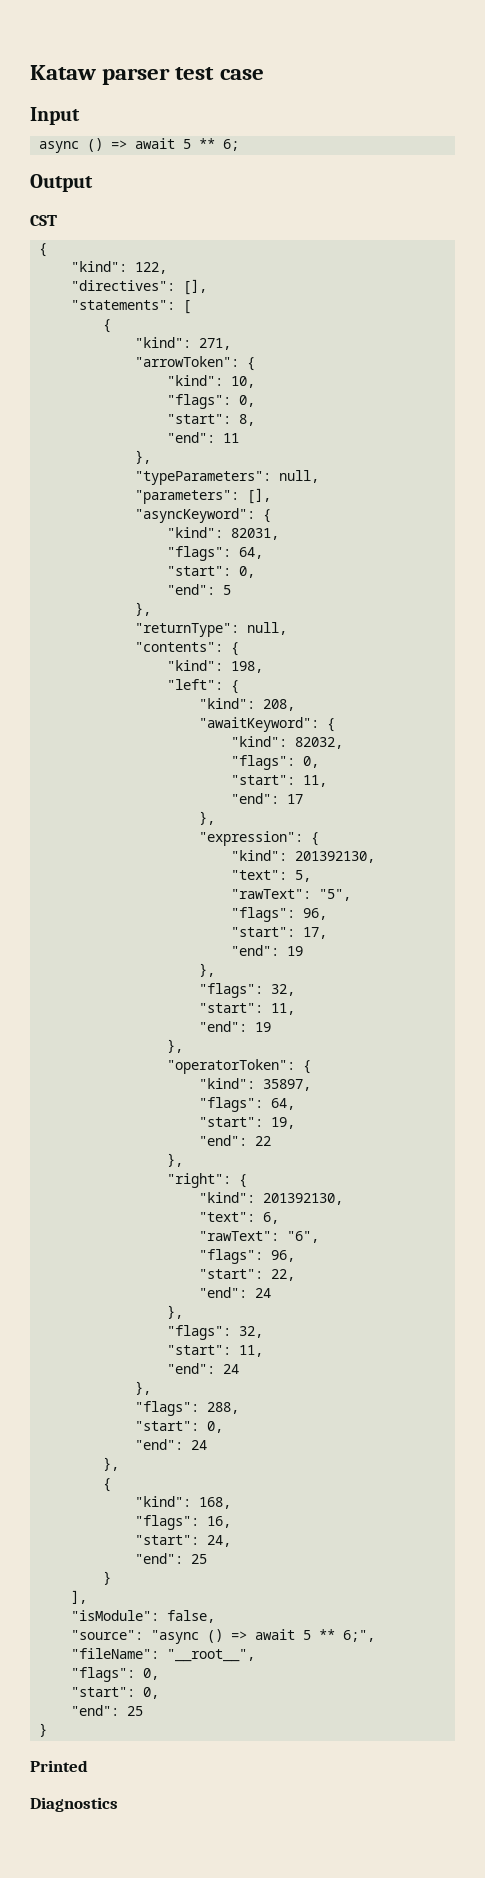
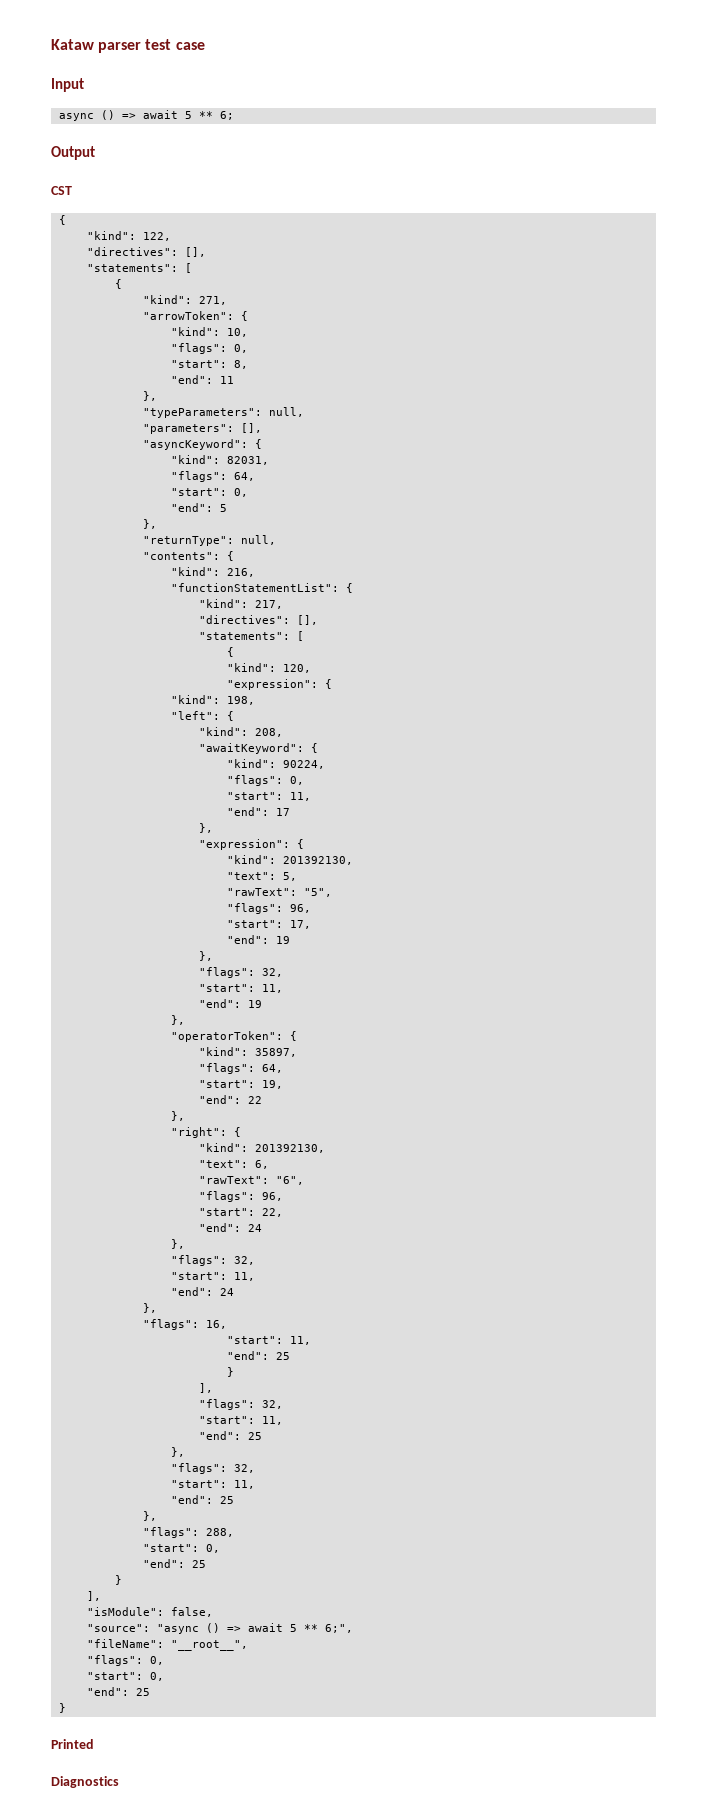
(239, 649) none -> [170,567,255,577] [170,583,353,593] [198,599,283,609] [198,615,318,625] [198,631,304,641] [226,647,234,657] [226,663,311,673] [226,679,332,690] // "kind": 216, // "functionStatementList": { // "kind": 217, // "directives": [], // "statements": [ // { // "kind": 120, // "expression": {
[294,737,343,749] 82032, -> [282,760,325,769] 90224,
[206,1402,239,1414] [134,1421,223,1433] [134,1439,207,1450] [102,1457,119,1471] [102,1478,111,1492] [134,1496,231,1509] [134,1515,231,1530] [134,1535,231,1547] 288, // "start": 0, // "end": 24 // }, // { // "kind": 168, // "flags": 16, // "start": 24, -> [205,1320,227,1329] [226,1336,311,1345] [226,1351,290,1360] [226,1367,234,1377] [198,1383,213,1393] [198,1399,283,1410] [198,1416,283,1425] [198,1431,262,1440] [170,1447,185,1457] [170,1463,255,1474] [170,1480,255,1489] [170,1495,234,1504] [142,1511,157,1521] [142,1527,234,1538] [142,1544,220,1553] 16, // "start": 11, // "end": 25 // } // ], // "flags": 32, // "start": 11, // "end": 25 // }, // "flags": 32, // "start": 11, // "end": 25 // }, // "flags": 288, // "start": 0,

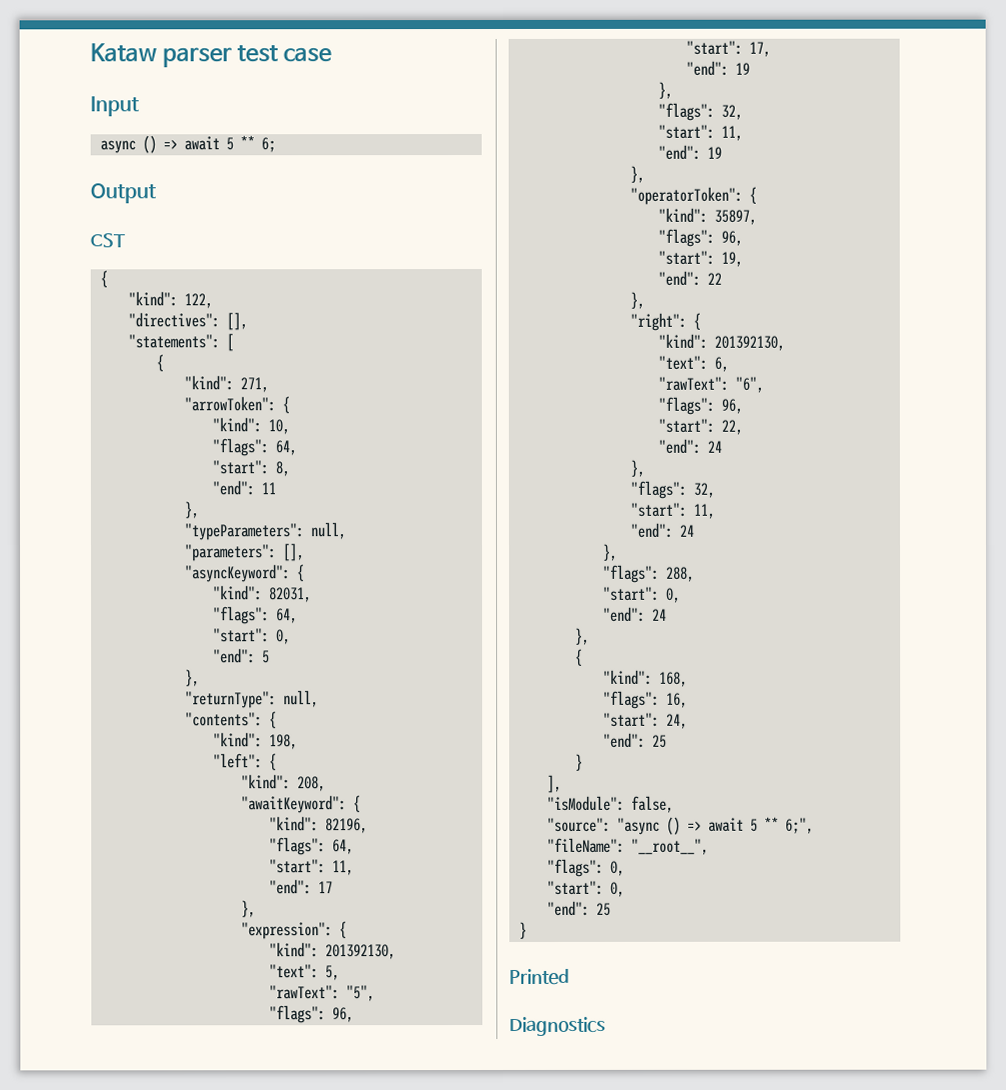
[233,344,248,353] 0, -> [274,440,297,456] 64,
[170,567,255,577] [170,583,353,593] [198,599,283,609] [198,615,318,625] [198,631,304,641] [226,647,234,657] [226,663,311,673] [226,679,332,690] // "kind": 216, // "functionStatementList": { // "kind": 217, // "directives": [], // "statements": [ // { // "kind": 120, // "expression": { -> (277, 720) none
[282,760,325,769] [226,775,304,786] 90224, // "flags": 0, -> [324,818,368,834] [268,837,354,856] 82196, // "flags": 64,
[261,1064,283,1073] 64, -> [720,230,743,246] 96,
[205,1320,227,1329] [226,1336,311,1345] [226,1351,290,1360] [226,1367,234,1377] [198,1383,213,1393] [198,1399,283,1410] [198,1416,283,1425] [198,1431,262,1440] [170,1447,185,1457] [170,1463,255,1474] [170,1480,255,1489] [170,1495,234,1504] [142,1511,157,1521] [142,1527,234,1538] [142,1544,220,1553] 16, // "start": 11, // "end": 25 // } // ], // "flags": 32, // "start": 11, // "end": 25 // }, // "flags": 32, // "start": 11, // "end": 25 // }, // "flags": 288, // "start": 0, -> [665,566,695,582] [602,586,681,603] [602,606,667,622] [574,627,590,645] [574,648,583,666] [602,669,688,687] [602,690,688,709] [602,712,688,729] 288, // "start": 0, // "end": 24 // }, // { // "kind": 168, // "flags": 16, // "start": 24,

